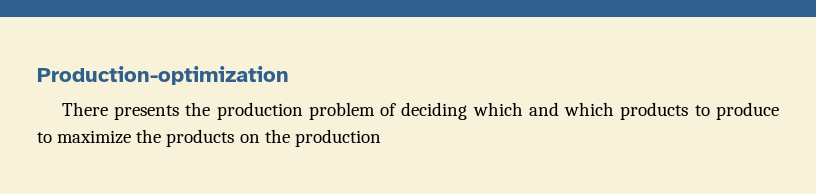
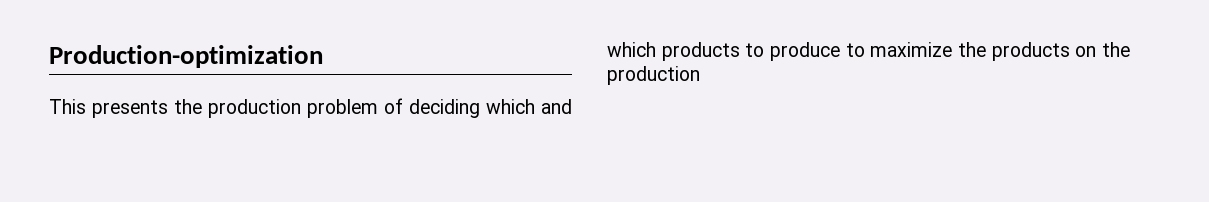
[61,102,108,116] There -> [49,99,86,114] This

